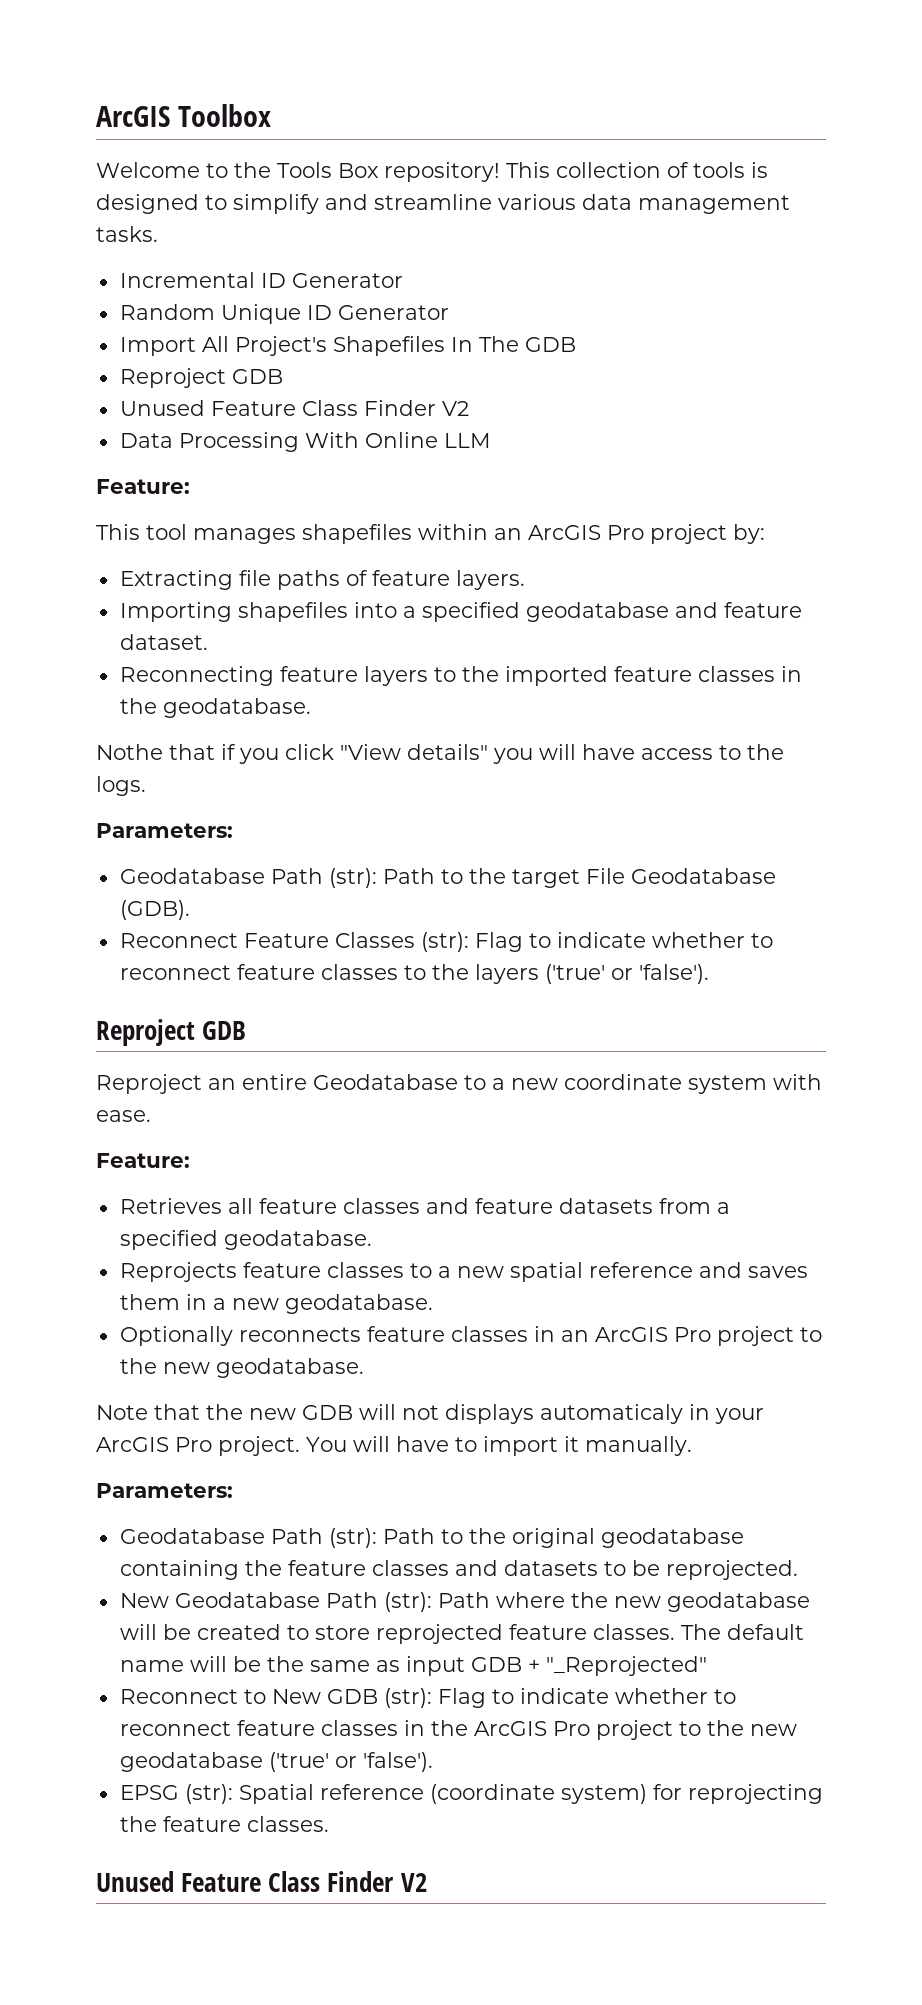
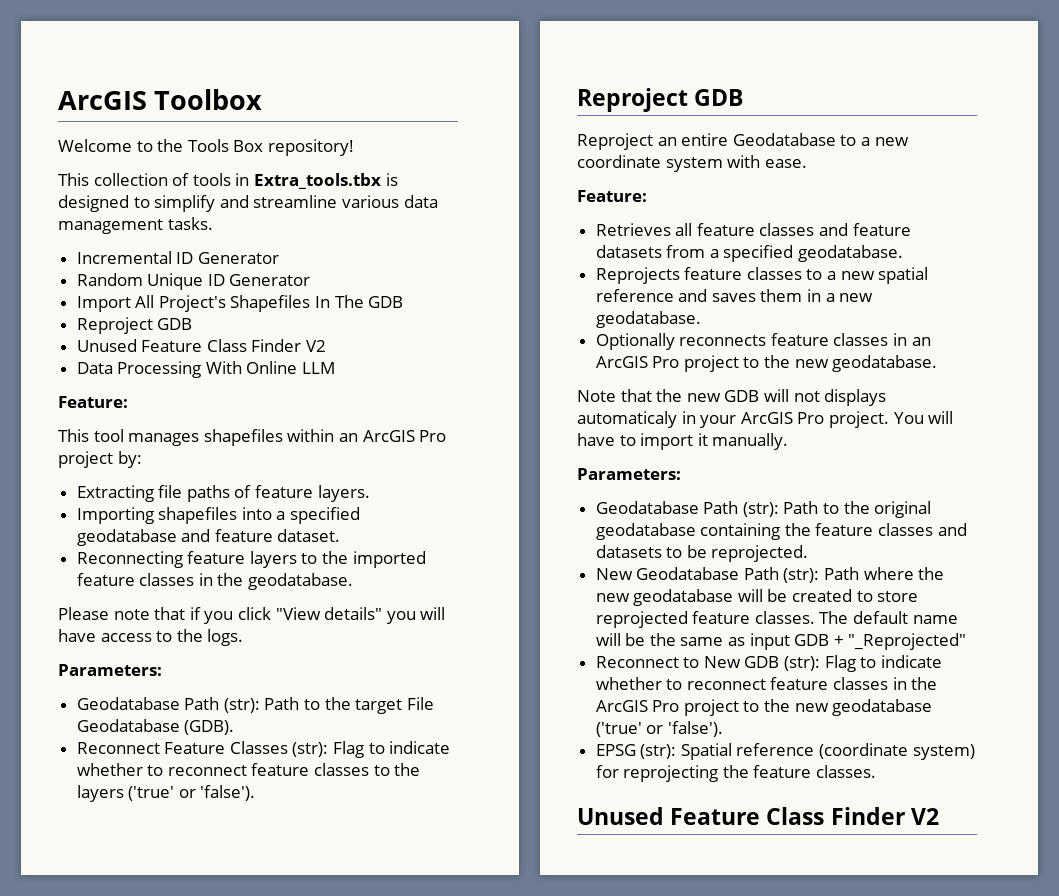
(500, 172) none -> (354, 147) //
(745, 170) none -> [235,173,381,189] in Extra_tools.tbx
[96,744,163,760] Nothe -> [58,607,150,620] Please note

